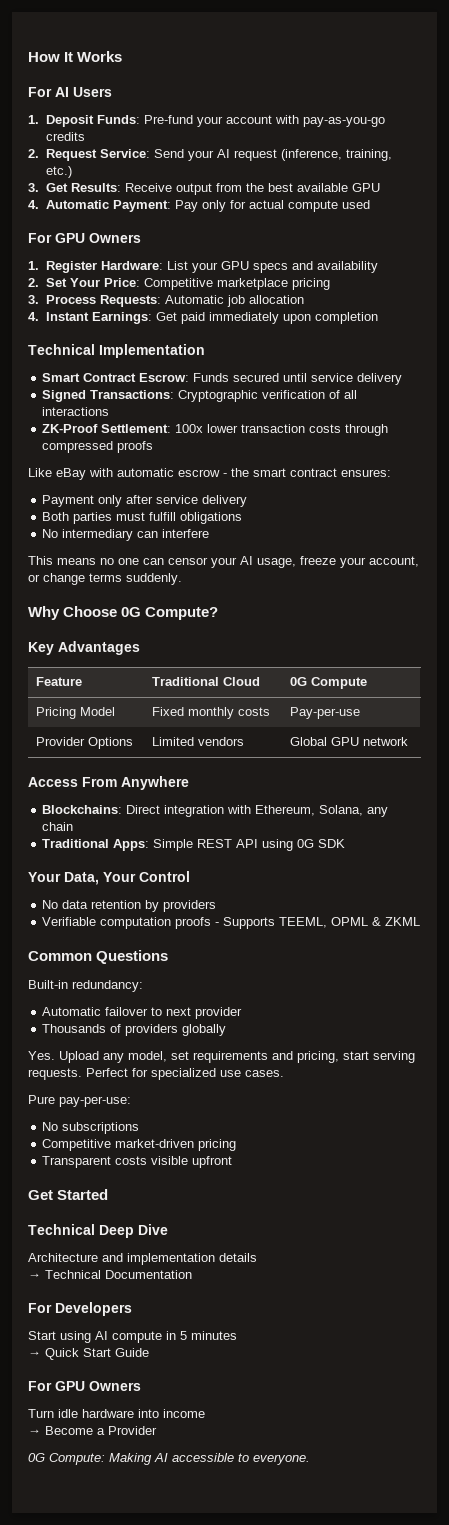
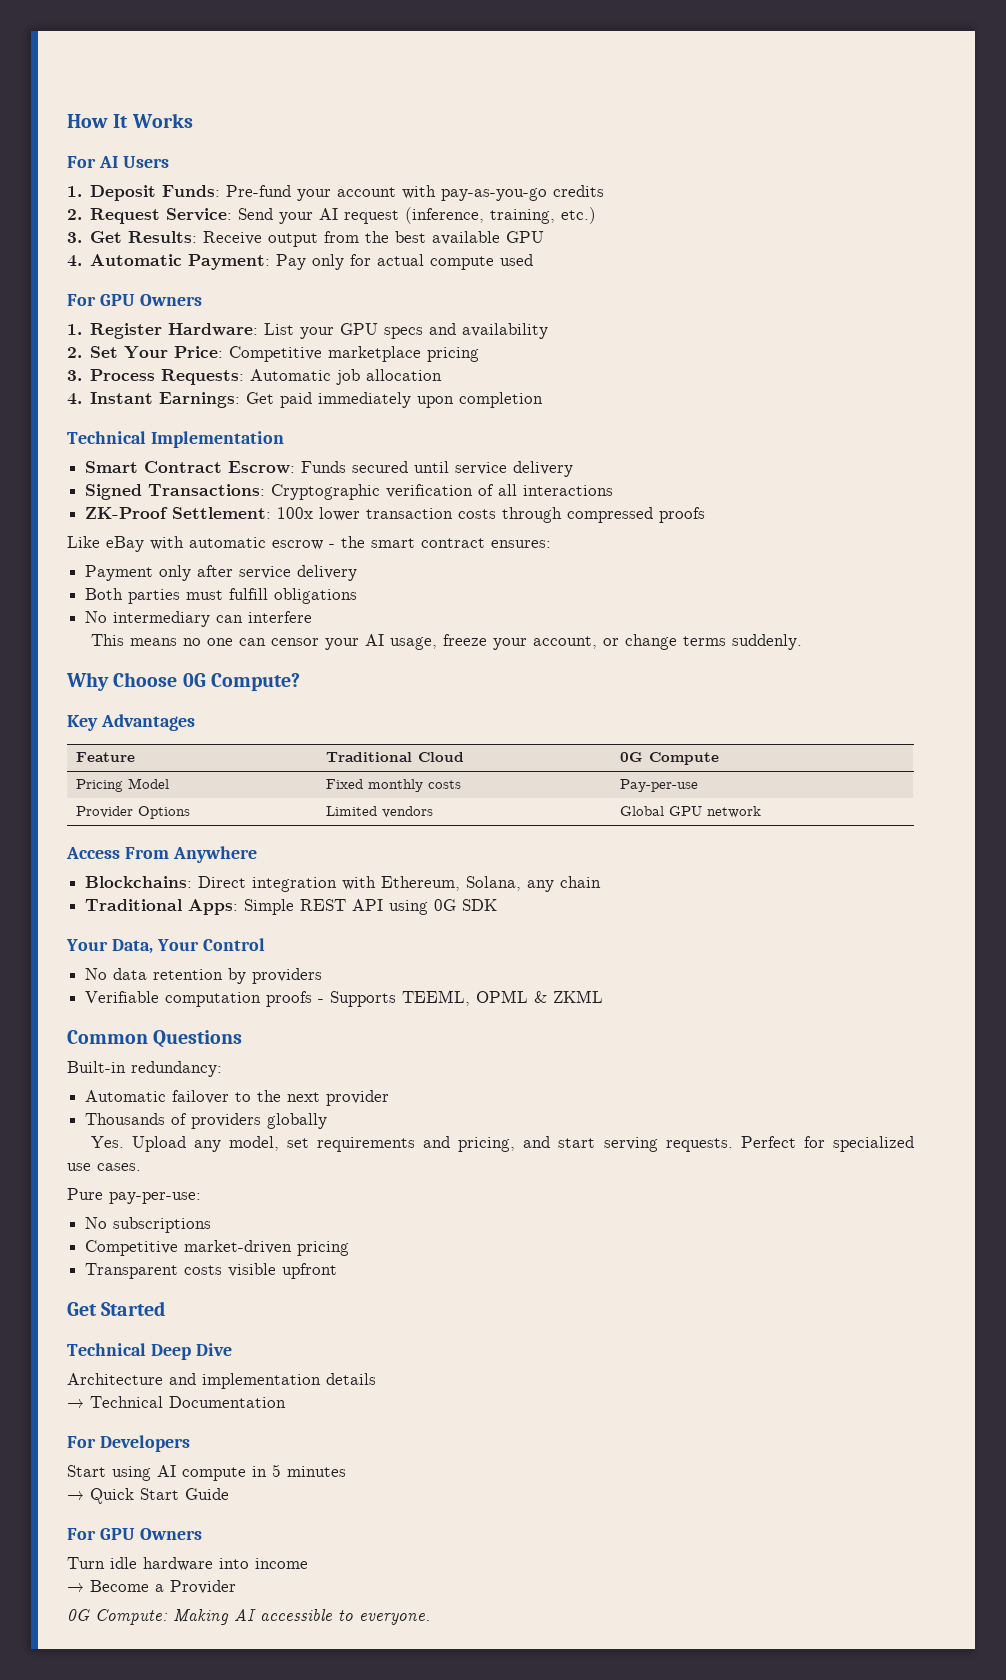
(163, 1011) none -> [257,1090,282,1102] the
(339, 1057) none -> [523,1136,551,1148] and

